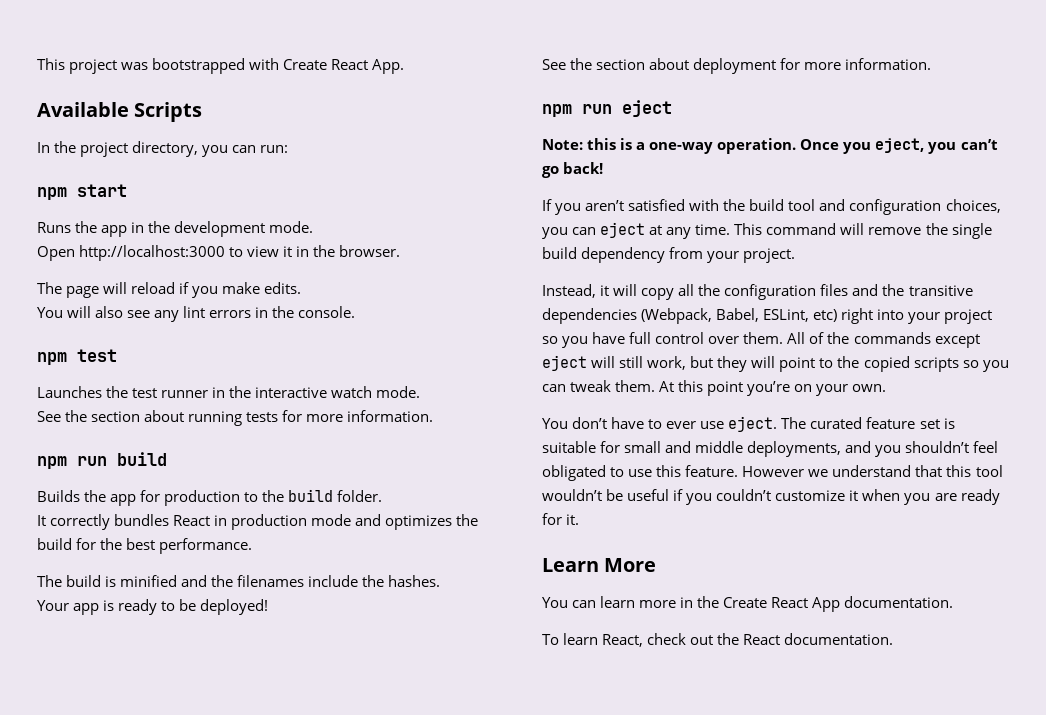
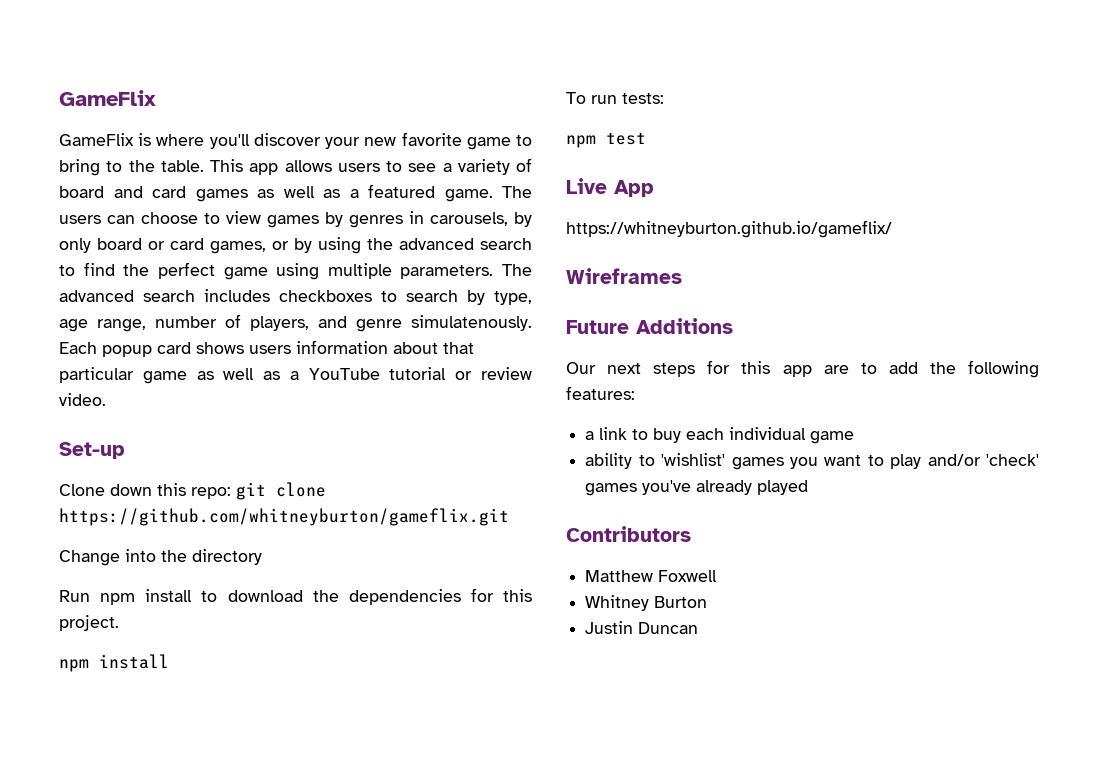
[37,58,405,74] [37,102,203,122] [37,141,289,157] [37,184,127,200] [37,221,314,237] [37,245,401,261] [37,282,302,298] [37,306,356,322] [37,349,117,365] [37,386,421,398] [37,410,434,426] [37,452,167,469] [37,489,383,506] [37,514,479,530] [37,538,253,554] [37,575,441,587] [37,599,269,615] [542,58,932,74] [542,100,672,117] [542,138,998,154] [542,162,604,178] [542,199,1001,215] [542,222,992,239] [542,247,796,263] [542,284,973,300] [542,308,993,324] [542,332,980,348] [542,355,1009,372] [542,380,887,396] [542,416,955,432] [542,441,999,457] [542,465,1003,481] [542,489,1000,505] [542,513,580,525] [542,558,657,572] [542,596,954,612] [542,633,894,647] This project was bootstrapped with Create React App. // Available Scripts // In the project directory, you can run: // npm start // Runs the app in the development mode. // Open http://localhost:3000 to view it in the browser. // The page will reload if you make edits. // You will also see any lint errors in the console. // npm test // Launches the test runner in the interactive watch mode. // See the section about running tests for more information. // npm run build // Builds the app for production to the build folder. // It correctly bundles React in production mode and optimizes the build for the best performance. // The build is minified and the filenames include the hashes. // Your app is ready to be deployed! // See the section about deployment for more information. // npm run eject // Note: this is a one-way operation. Once you eject, you can’t go back! // If you aren’t satisfied with the build tool and configuration choices, you can eject at any time. This command will remove the single build dependency from your project. // Instead, it will copy all the configuration files and the transitive dependencies (Webpack, Babel, ESLint, etc) right into your project so you have full control over them. All of the commands except eject will still work, but they will point to the copied scripts so you can tweak them. At this point you’re on your own. // You don’t have to ever use eject. The curated feature set is suitable for small and middle deployments, and you shouldn’t feel obligated to use this feature. However we understand that this tool wouldn’t be useful if you couldn’t customize it when you are ready for it. // Learn More // You can learn more in the Create React App documentation. // To learn React, check out the React documentation. -> [59,90,156,106] [59,132,532,150] [59,158,532,176] [59,184,532,202] [59,211,532,228] [59,237,532,254] [59,262,532,280] [59,289,532,305] [59,314,532,332] [59,340,474,357] [59,367,532,384] [59,393,106,406] [59,442,125,459] [59,482,326,500] [59,508,509,526] [59,549,262,566] [59,588,532,605] [59,615,119,631] [59,654,169,672] [566,92,664,104] [566,132,646,148] [566,178,654,197] [566,220,892,238] [566,268,682,284] [566,318,733,334] [566,360,1039,378] [566,386,635,400] [585,427,855,444] [585,453,1039,470] [585,480,809,496] [566,526,691,542] [585,570,718,582] [585,595,708,611] [585,621,699,634] GameFlix // GameFlix is where you'll discover your new favorite game to bring to the table. This app allows users to see a variety of board and card games as well as a featured game. The users can choose to view games by genres in carousels, by only board or card games, or by using the advanced search to find the perfect game using multiple parameters. The advanced search includes checkboxes to search by type, age range, number of players, and genre simulatenously. Each popup card shows users information about that particular game as well as a YouTube tutorial or review video. // Set-up // Clone down this repo: git clone https://github.com/whitneyburton/gameflix.git // Change into the directory // Run npm install to download the dependencies for this project. // npm install // To run tests: // npm test // Live App // https://whitneyburton.github.io/gameflix/ // Wireframes // Future Additions // Our next steps for this app are to add the following features: // a link to buy each individual game // ability to 'wishlist' games you want to play and/or 'check' games you've already played // Contributors // Matthew Foxwell // Whitney Burton // Justin Duncan

